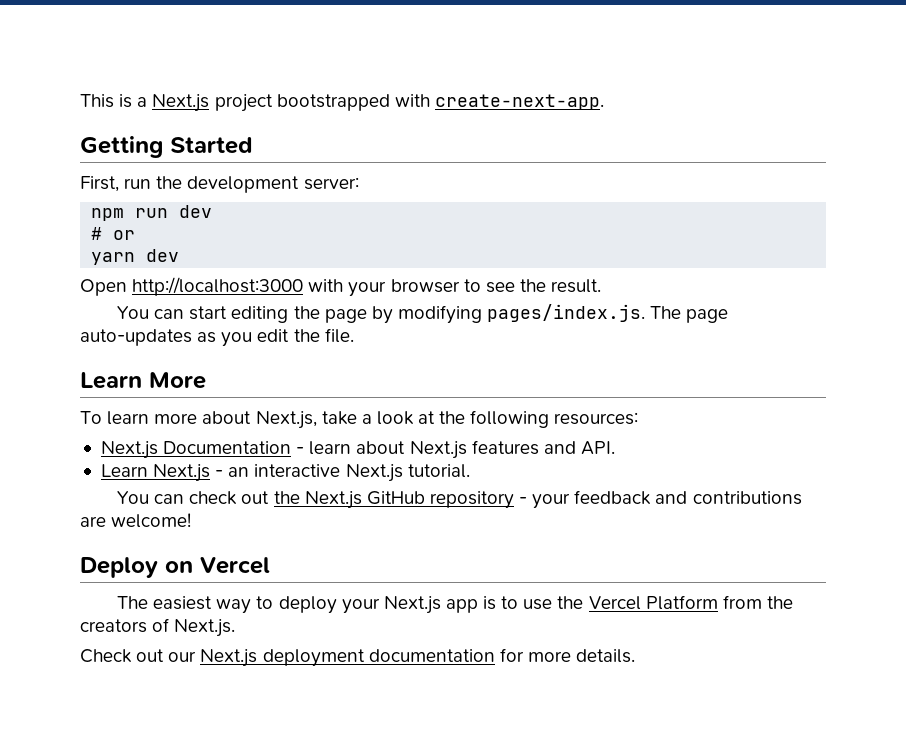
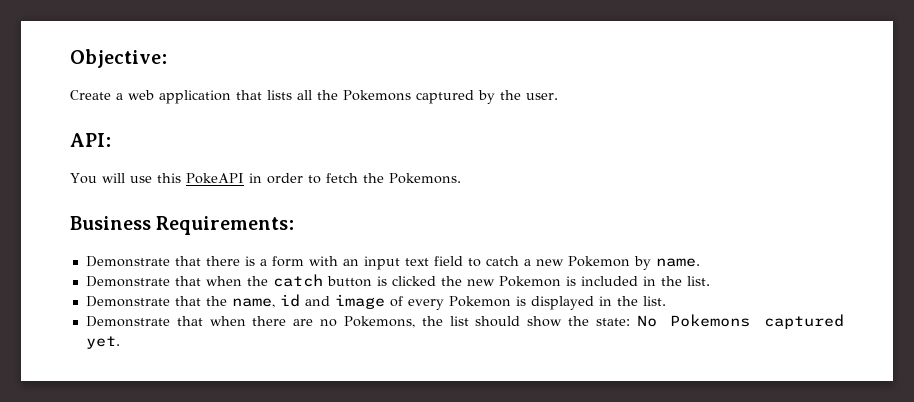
[80,94,604,112] [80,136,253,158] [80,176,359,193] [91,205,213,221] [91,227,136,240] [91,249,180,265] [80,277,602,297] [117,304,729,324] [80,328,354,347] [80,372,206,389] [80,410,639,429] [100,440,615,459] [100,464,470,482] [117,490,802,509] [80,513,192,528] [80,557,270,578] [117,595,793,614] [80,618,236,637] [80,648,636,667] This is a Next.js project bootstrapped with create-next-app. // Getting Started // First, run the development server: // npm run dev // # or // yarn dev // Open http://localhost:3000 with your browser to see the result. // You can start editing the page by modifying pages/index.js. The page auto-updates as you edit the file. // Learn More // To learn more about Next.js, take a look at the following resources: // Next.js Documentation - learn about Next.js features and API. // Learn Next.js - an interactive Next.js tutorial. // You can check out the Next.js GitHub repository - your feedback and contributions are welcome! // Deploy on Vercel // The easiest way to deploy your Next.js app is to use the Vercel Platform from the creators of Next.js. // Check out our Next.js deployment documentation for more details. -> [70,49,167,68] [70,90,558,104] [70,133,111,147] [70,173,461,184] [70,216,295,235] [85,256,700,270] [85,274,710,287] [85,294,666,310] [85,314,844,329] [85,336,120,349] Objective: // Create a web application that lists all the Pokemons captured by the user. // API: // You will use this PokeAPI in order to fetch the Pokemons. // Business Requirements: // Demonstrate that there is a form with an input text field to catch a new Pokemon by name. // Demonstrate that when the catch button is clicked the new Pokemon is included in the list. // Demonstrate that the name, id and image of every Pokemon is displayed in the list. // Demonstrate that when there are no Pokemons, the list should show the state: No Pokemons captured yet.

